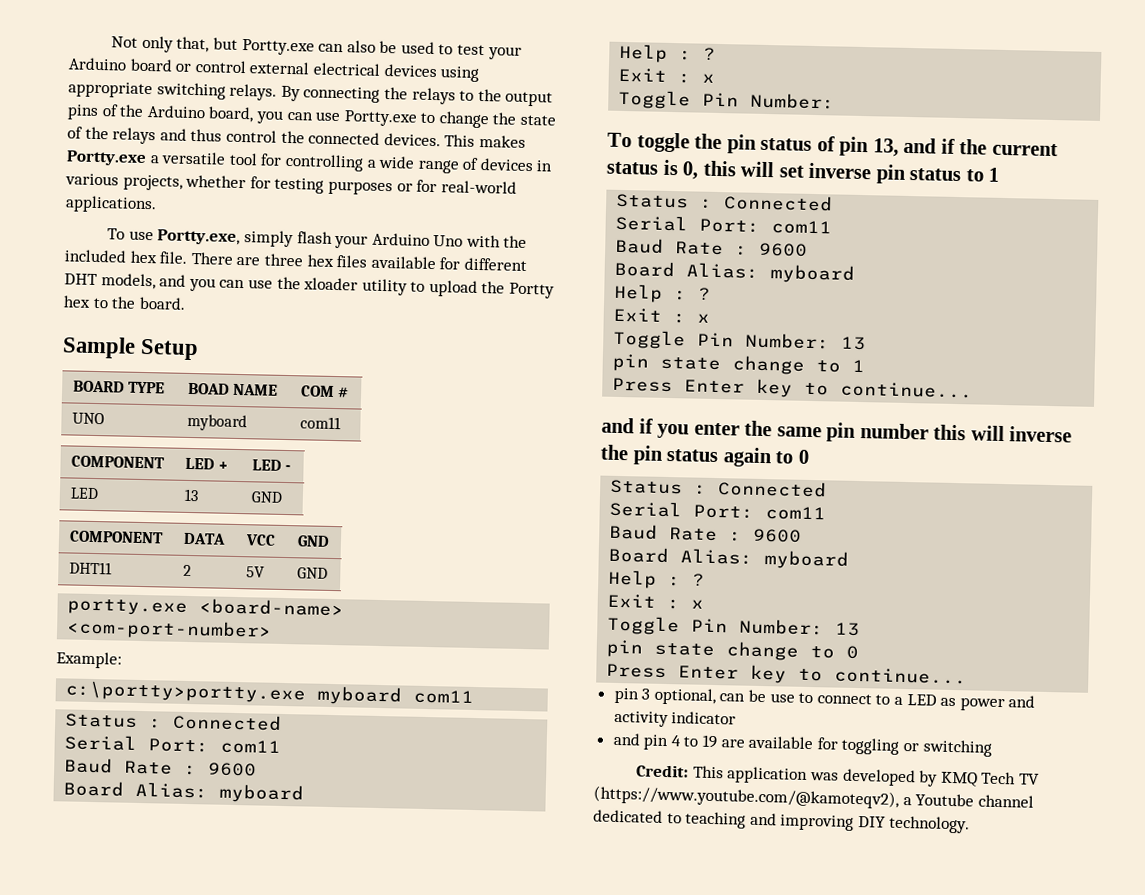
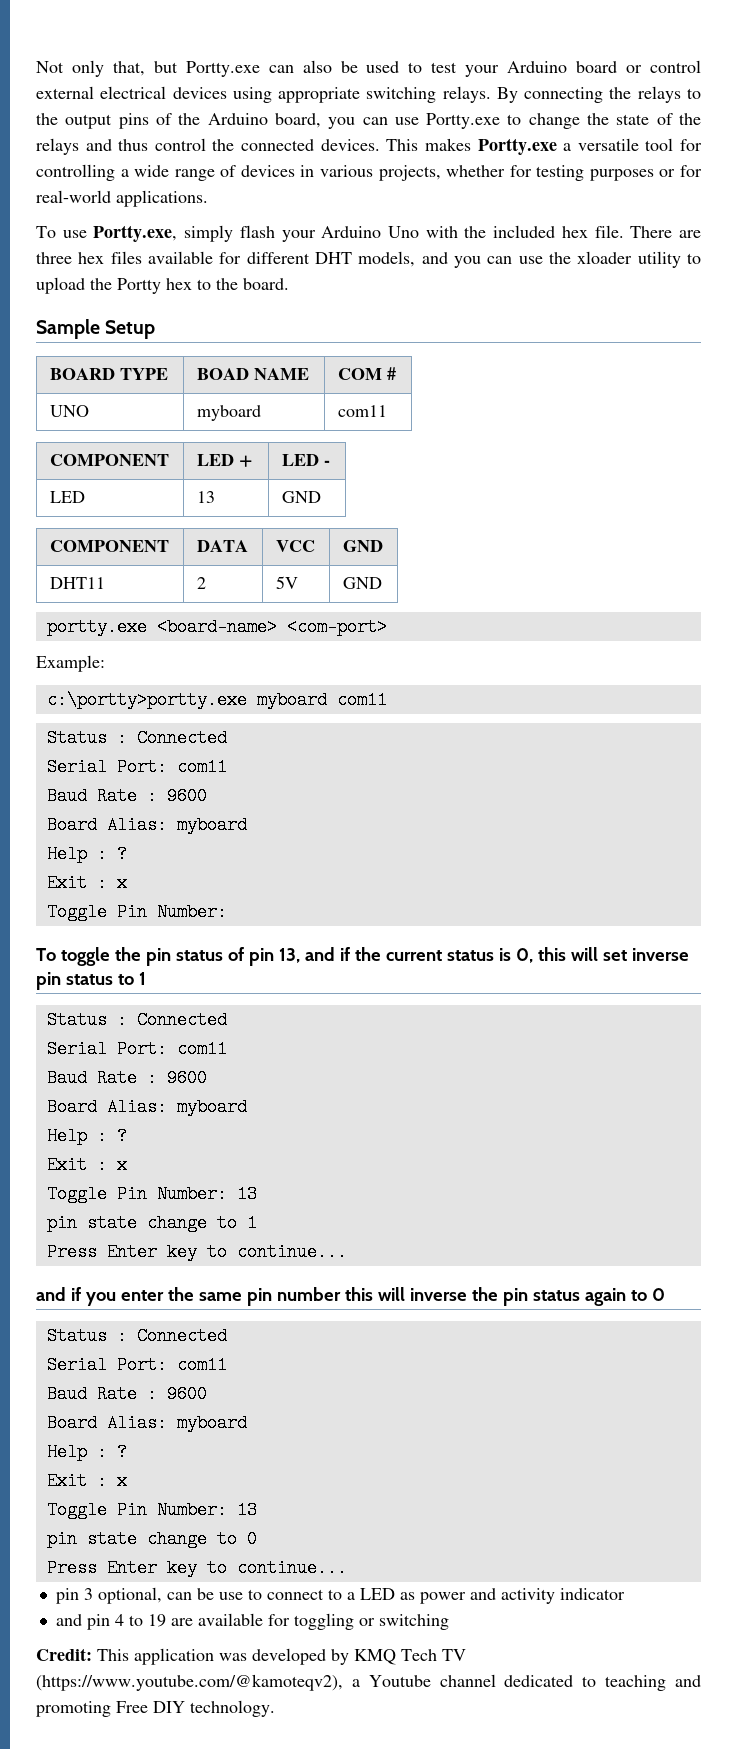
[66,618,273,641] <com-port-number> -> [286,618,387,636] <com-port>
[780,814,855,831] improving -> [36,1701,148,1717] promoting Free

